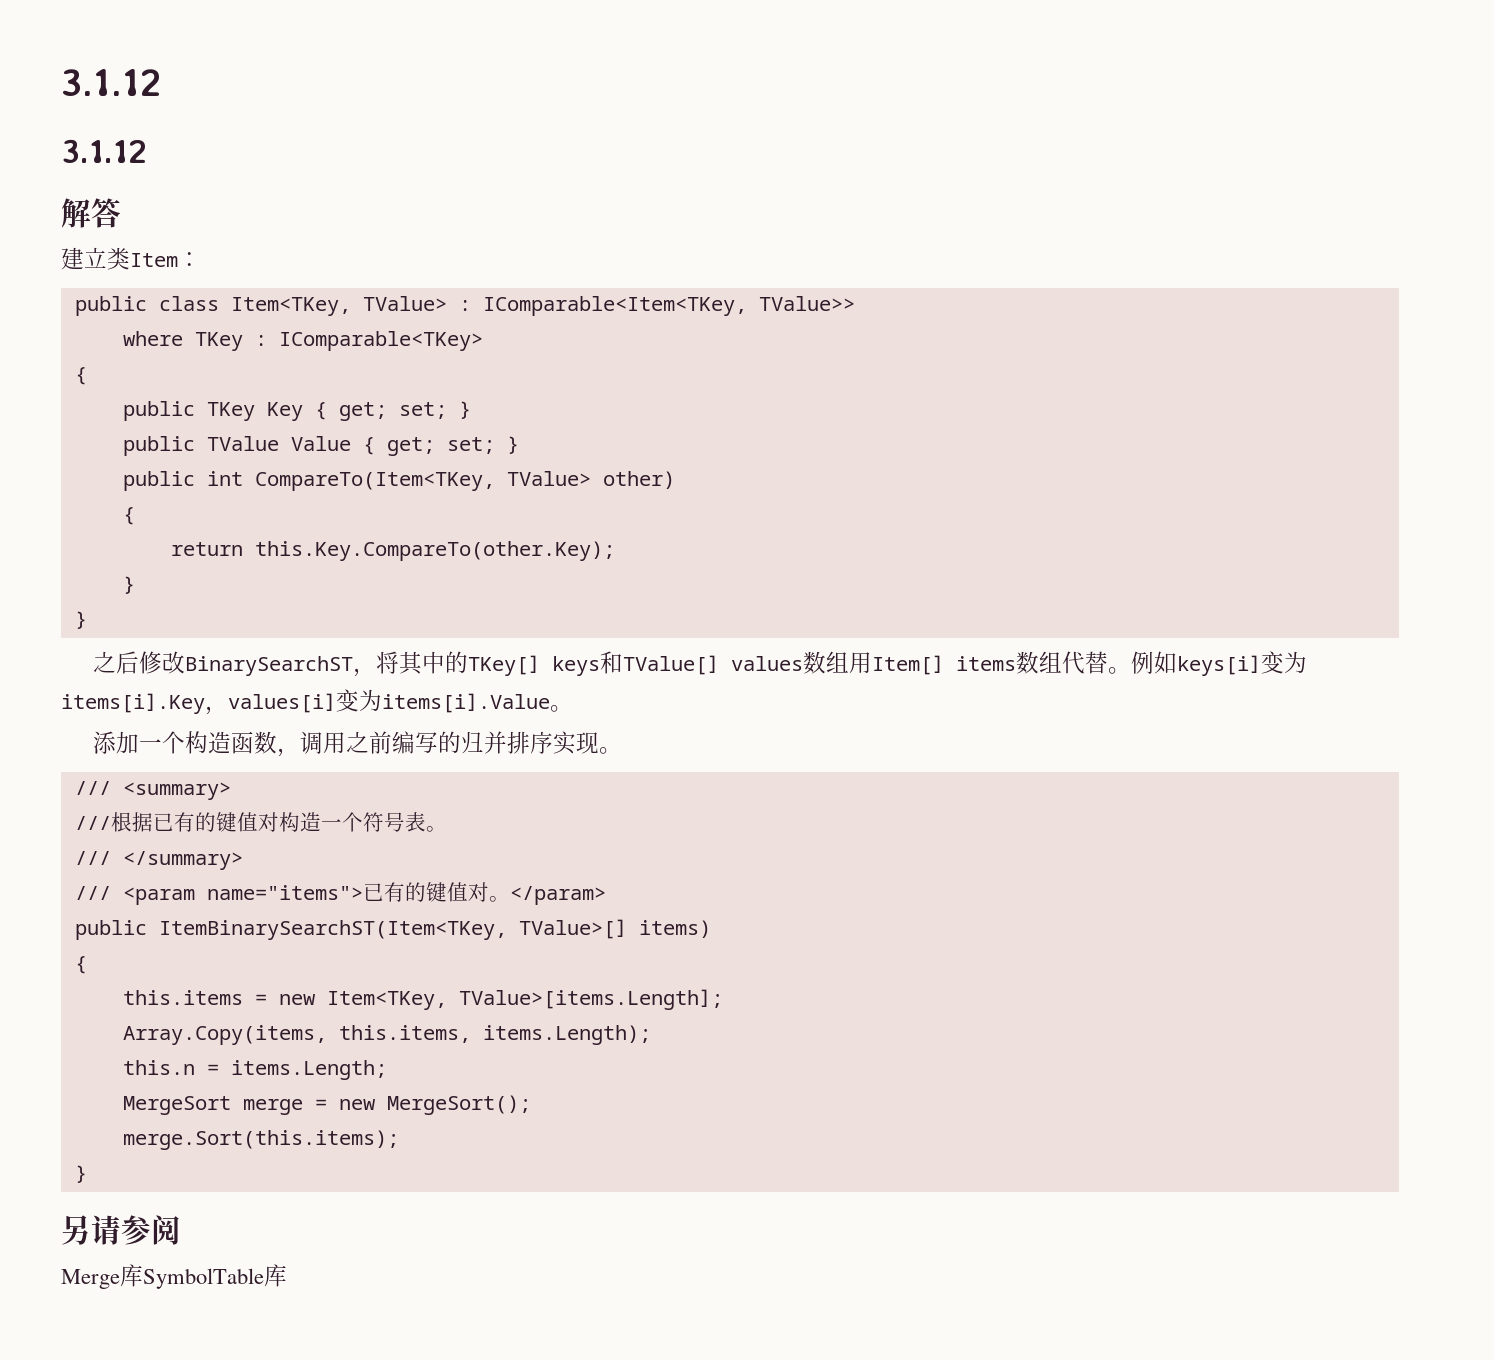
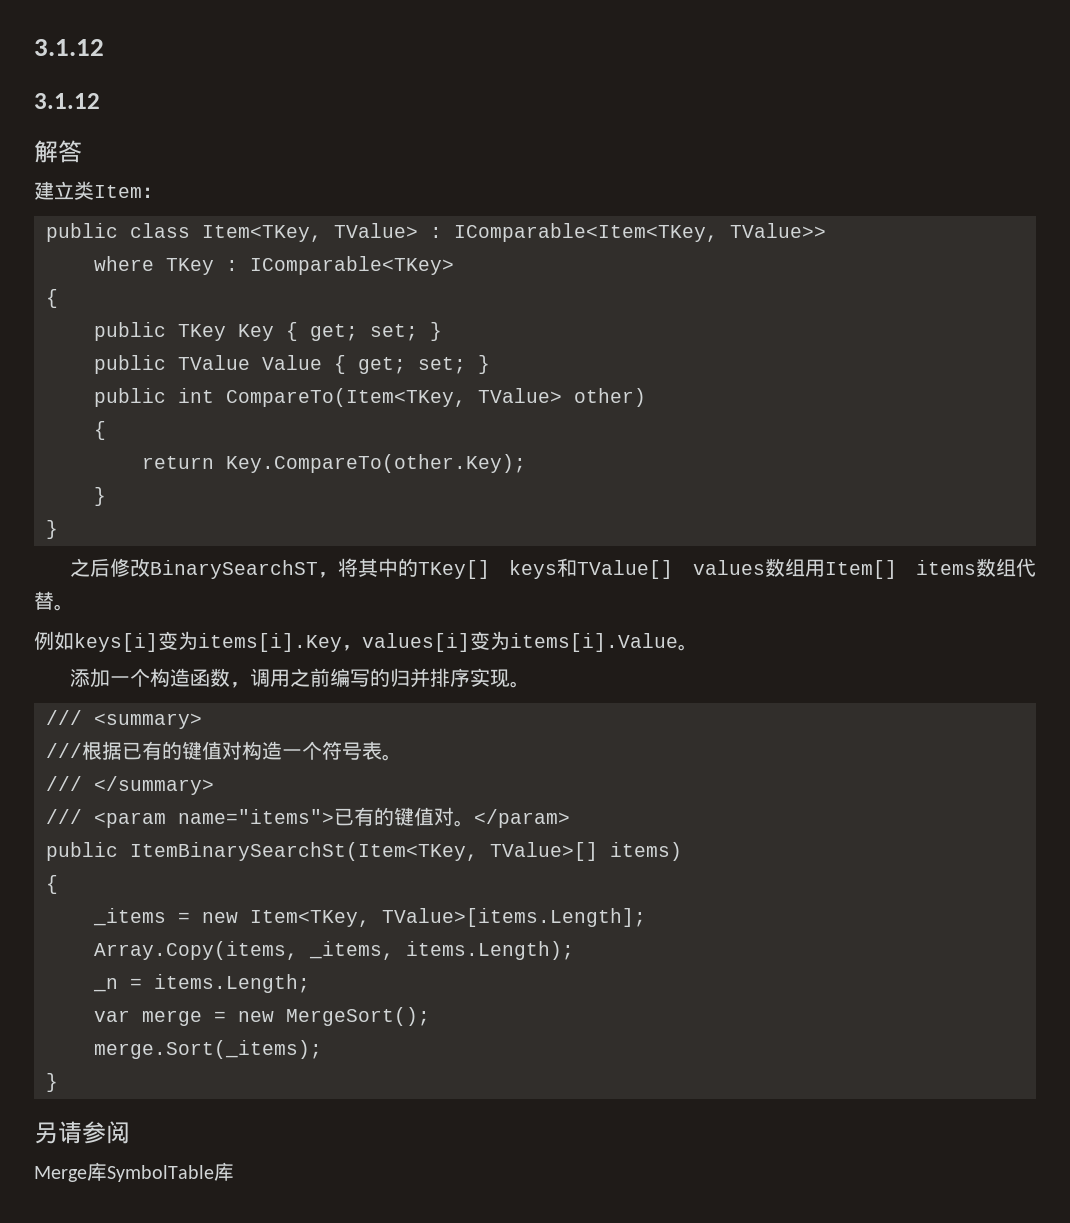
[254,541,615,561] this.Key.CompareTo(other.Key); -> [226,454,526,473] Key.CompareTo(other.Key);
(1131, 670) none -> (74, 607) //
[158,920,507,940] ItemBinarySearchST(Item<TKey, -> [130,842,478,861] ItemBinarySearchSt(Item<TKey,
[122,990,243,1005] this.items -> [93,908,166,926] _items
[338,1025,471,1043] this.items, -> [309,941,394,960] _items,
[122,1060,195,1075] this.n -> [93,978,118,992] _n
[122,1096,231,1115] MergeSort -> [94,1010,130,1022] var
[122,1130,399,1150] merge.Sort(this.items); -> [94,1040,322,1059] merge.Sort(_items);

